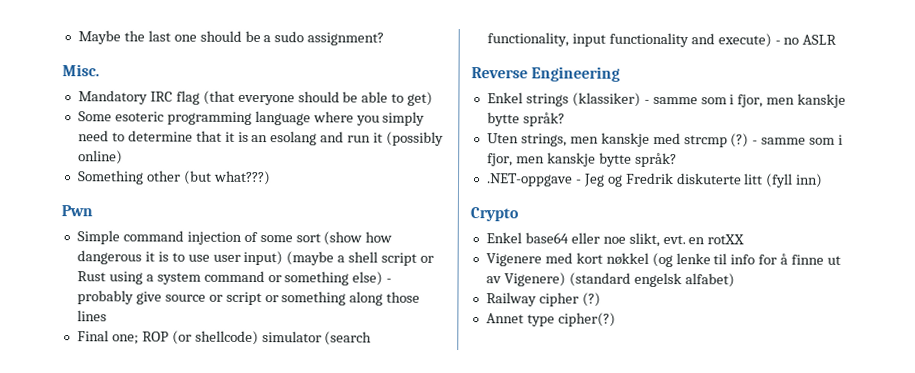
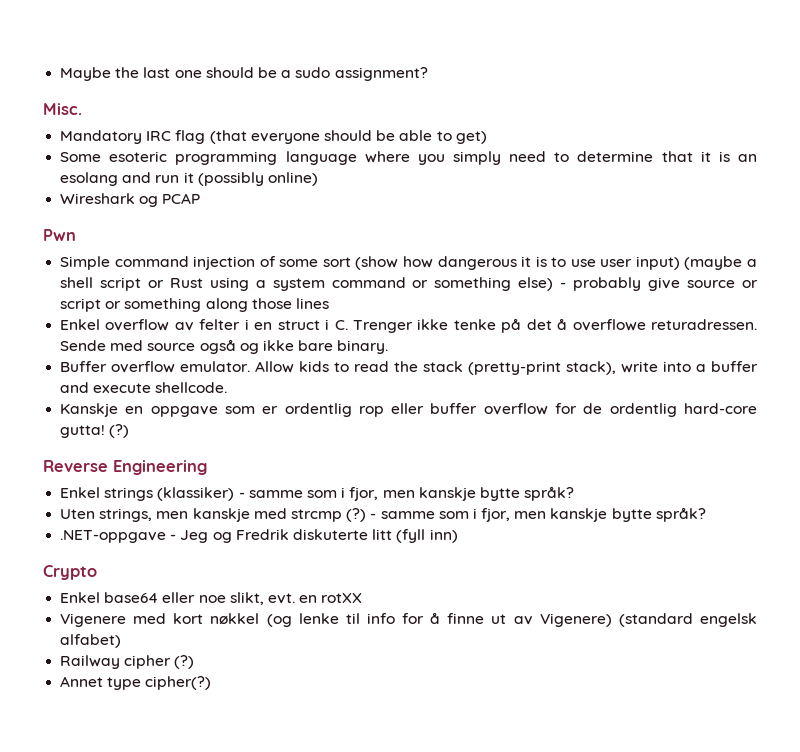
[77,170,271,186] Something other (but what???) -> [60,193,201,207] Wireshark og PCAP
[76,330,373,346] [486,32,838,48] Final one; ROP (or shellcode) simulator (search functionality, input functionality and execute) - no ASLR -> [60,318,757,333] [60,339,389,354] [60,361,759,375] [60,382,228,393] [60,403,758,417] [60,424,130,438] Enkel overflow av felter i en struct i C. Trenger ikke tenke på det å overflowe returadressen. Sende med source også og ikke bare binary. // Buffer overflow emulator. Allow kids to read the stack (pretty-print stack), write into a buffer and execute shellcode. // Kanskje en oppgave som er ordentlig rop eller buffer overflow for de ordentlig hard-core gutta! (?)

